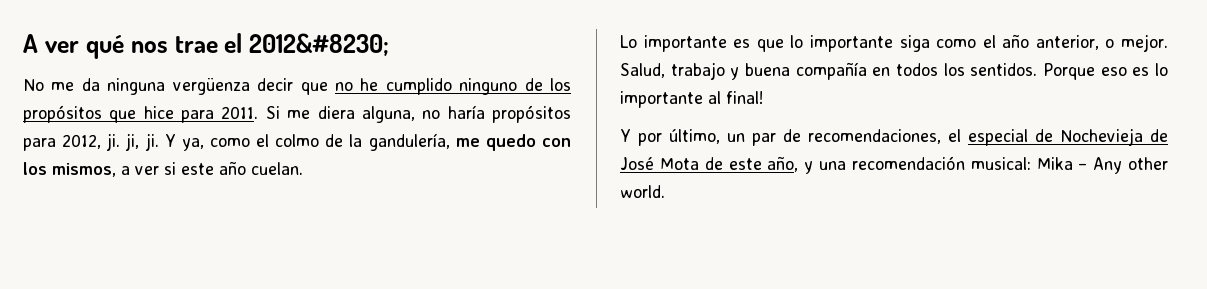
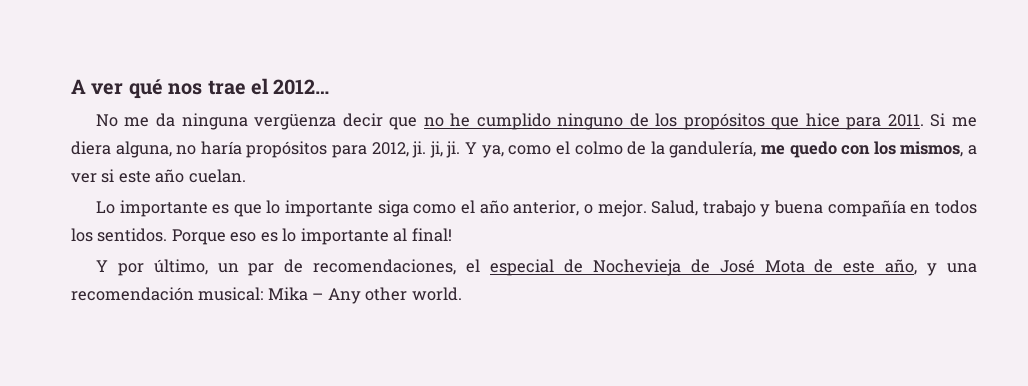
[249,33,390,56] 2012&#8230; -> [273,79,330,95] 2012…

